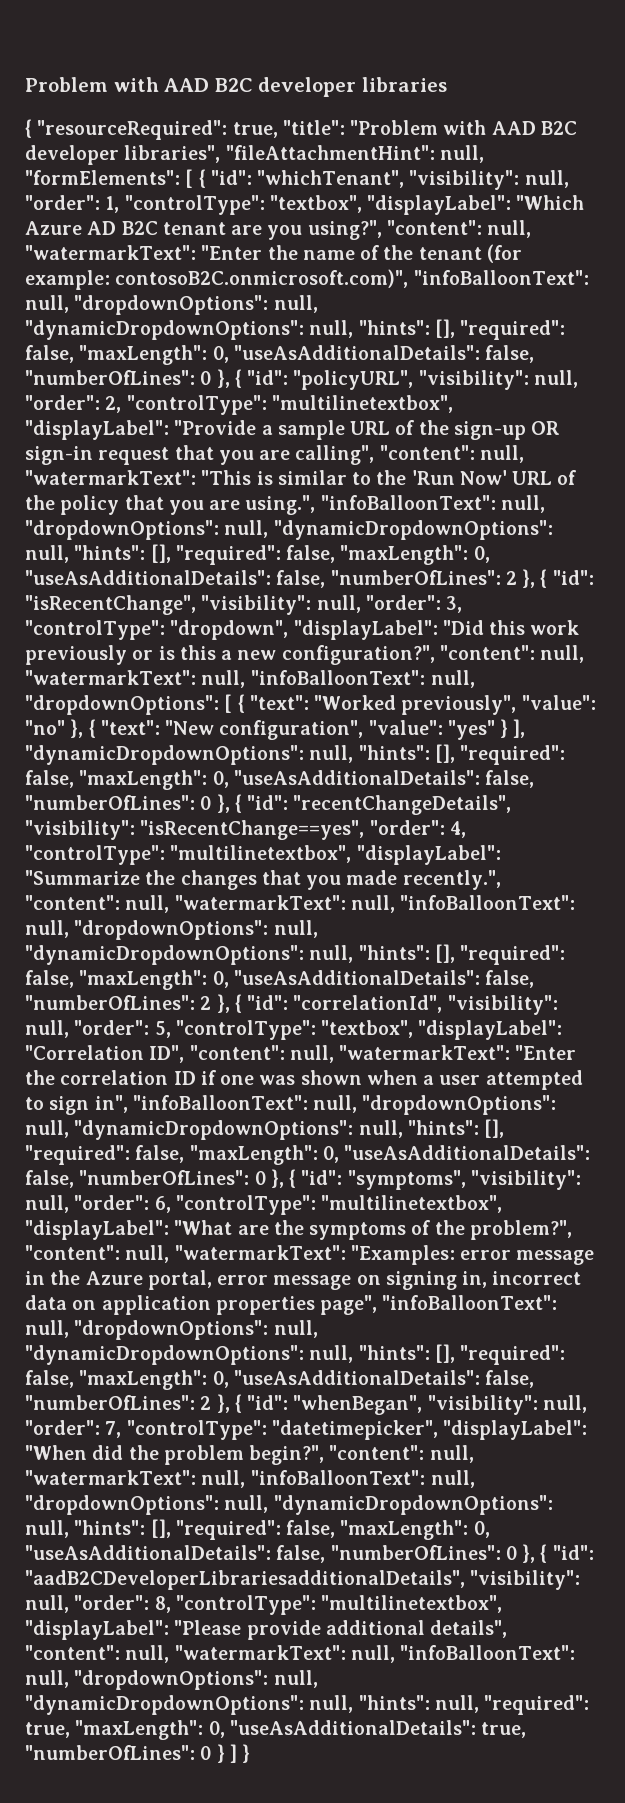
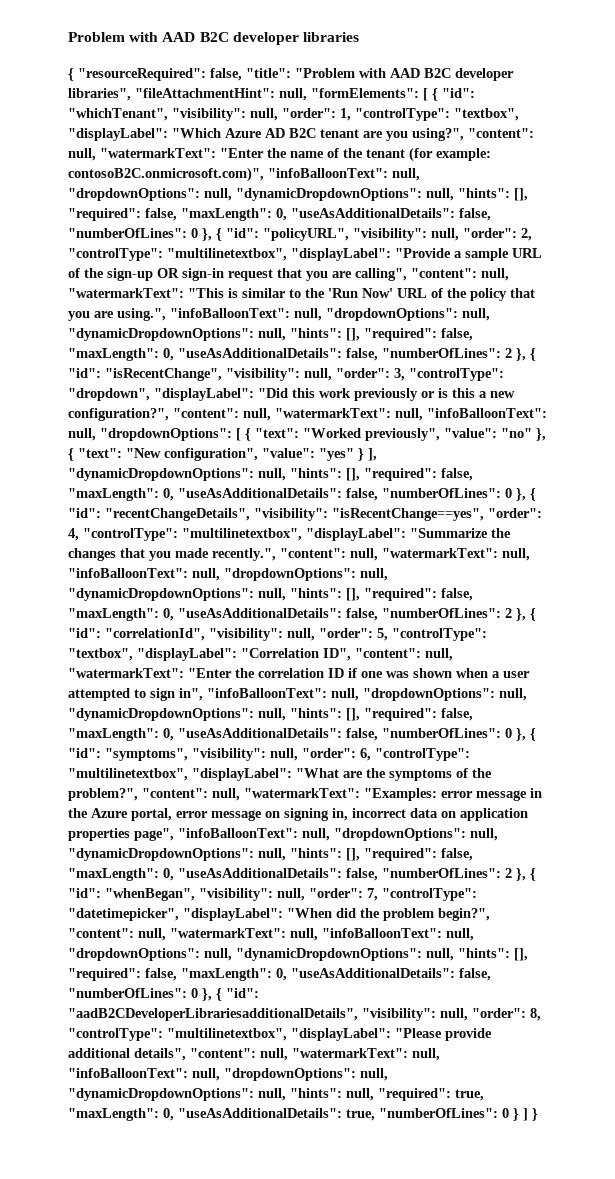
[232,122,278,138] true, -> [210,68,242,81] false,

